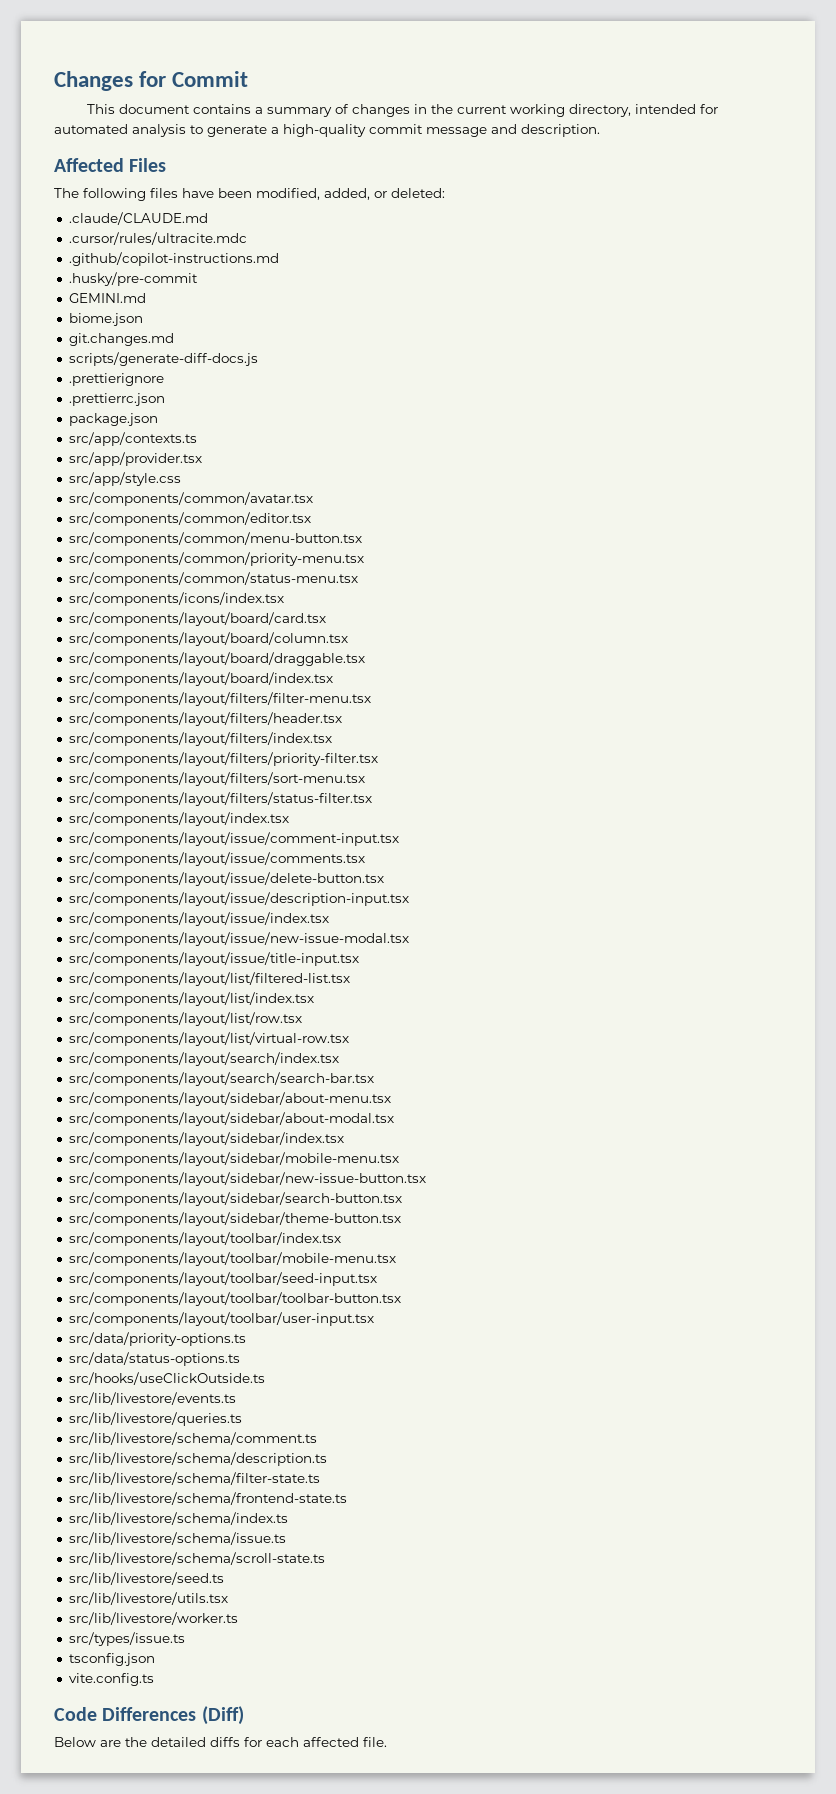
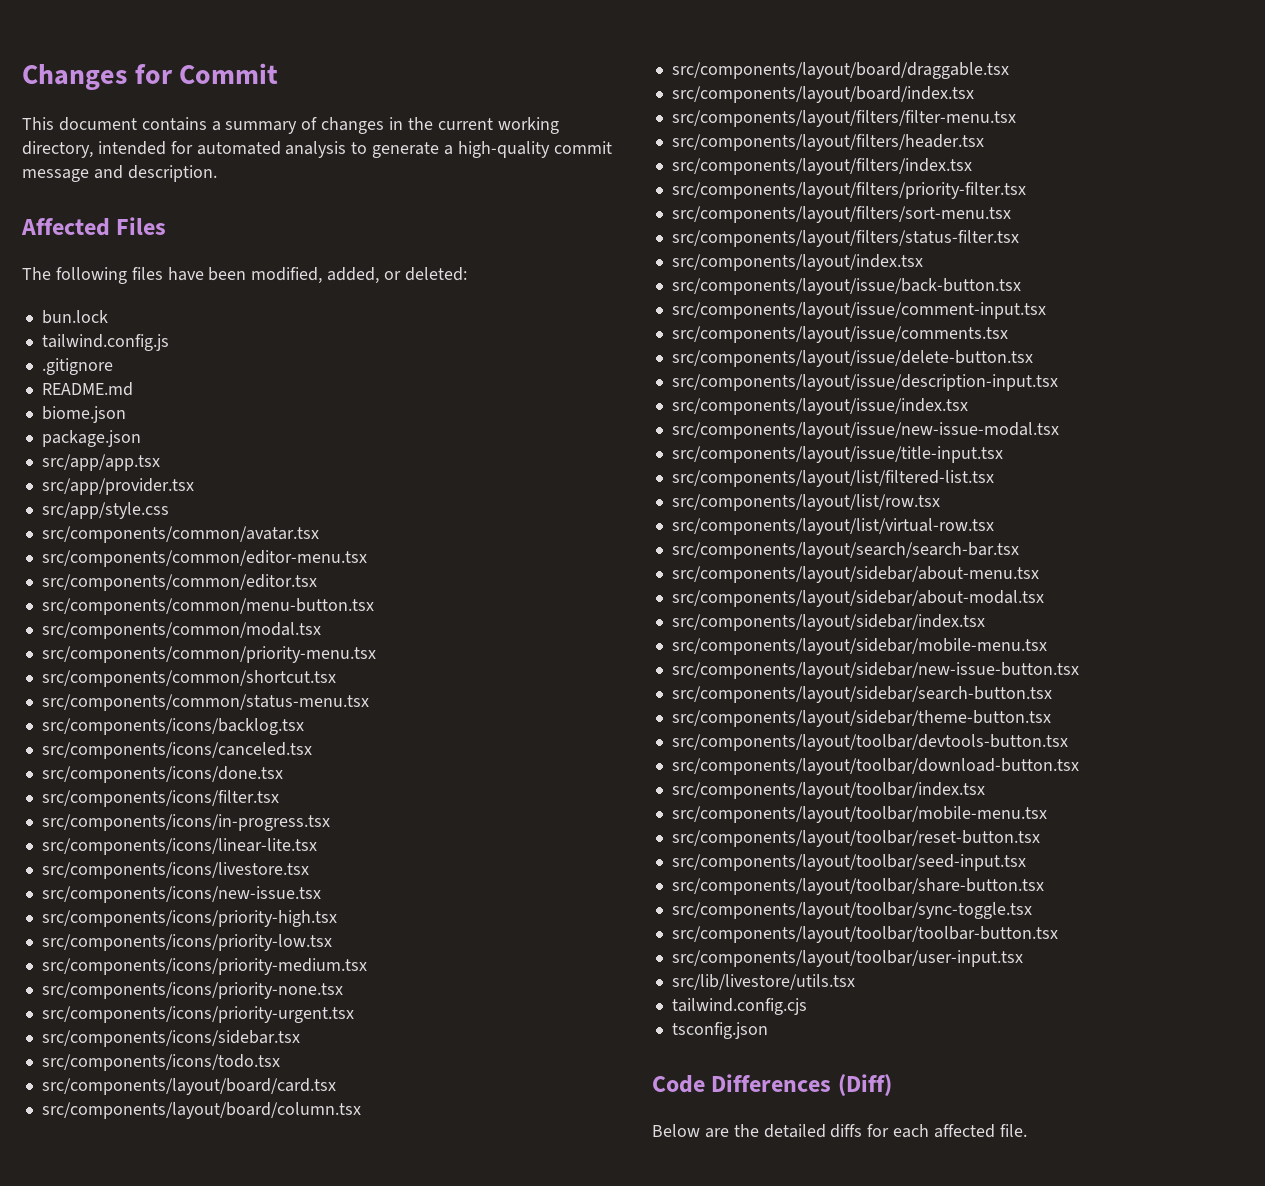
[68,212,208,225] [68,232,247,245] [68,252,279,266] [68,272,198,286] [68,293,146,303] [68,313,143,326] [68,333,174,346] [68,352,258,366] [68,373,164,386] [68,393,165,406] .claude/CLAUDE.md // .cursor/rules/ultracite.mdc // .github/copilot-instructions.md // .husky/pre-commit // GEMINI.md // biome.json // git.changes.md // scripts/generate-diff-docs.js // .prettierignore // .prettierrc.json -> [41,310,108,324] [41,334,169,351] [41,358,113,375] [41,382,133,396] [41,406,126,423] bun.lock // tailwind.config.js // .gitignore // README.md // biome.json
[68,432,197,446] src/app/contexts.ts -> [41,454,160,471] src/app/app.tsx
(313, 499) none -> [41,550,367,567] // src/components/common/editor-menu.tsx
(362, 539) none -> [41,622,321,639] // src/components/common/modal.tsx
(364, 559) none -> [41,670,336,687] // src/components/common/shortcut.tsx
[68,592,284,606] src/components/icons/index.tsx -> [41,718,304,735] [41,742,312,759] [41,766,283,783] [41,790,279,807] [41,814,330,831] [41,838,317,855] [41,862,309,879] [41,886,321,903] [41,910,337,927] [41,934,332,951] [41,958,367,975] [41,982,343,999] [41,1006,354,1023] [41,1030,300,1047] [41,1054,280,1071] src/components/icons/backlog.tsx // src/components/icons/canceled.tsx // src/components/icons/done.tsx // src/components/icons/filter.tsx // src/components/icons/in-progress.tsx // src/components/icons/linear-lite.tsx // src/components/icons/livestore.tsx // src/components/icons/new-issue.tsx // src/components/icons/priority-high.tsx // src/components/icons/priority-low.tsx // src/components/icons/priority-medium.tsx // src/components/icons/priority-none.tsx // src/components/icons/priority-urgent.tsx // src/components/icons/sidebar.tsx // src/components/icons/todo.tsx
(289, 819) none -> [671,278,1021,295] // src/components/layout/issue/back-button.tsx
[68,992,314,1006] // src/components/layout/list/index.tsx -> (994, 478) none
[68,1052,339,1066] // src/components/layout/search/index.tsx -> (994, 526) none
(401, 1219) none -> [671,734,1068,751] [671,758,1079,775] // src/components/layout/toolbar/devtools-button.tsx // src/components/layout/toolbar/download-button.tsx
(396, 1259) none -> [671,830,1040,847] // src/components/layout/toolbar/reset-button.tsx
(377, 1279) none -> [671,878,1044,895] [671,902,1032,919] // src/components/layout/toolbar/share-button.tsx // src/components/layout/toolbar/sync-toggle.tsx
[68,1332,246,1346] [68,1352,240,1366] [68,1372,265,1385] [68,1392,236,1405] [68,1412,242,1426] [68,1432,317,1445] [68,1452,327,1466] [68,1472,320,1485] [68,1492,347,1505] [68,1512,288,1525] [68,1532,286,1545] [68,1552,325,1565] [68,1572,224,1585] // src/data/priority-options.ts // src/data/status-options.ts // src/hooks/useClickOutside.ts // src/lib/livestore/events.ts // src/lib/livestore/queries.ts // src/lib/livestore/schema/comment.ts // src/lib/livestore/schema/description.ts // src/lib/livestore/schema/filter-state.ts // src/lib/livestore/schema/frontend-state.ts // src/lib/livestore/schema/index.ts // src/lib/livestore/schema/issue.ts // src/lib/livestore/schema/scroll-state.ts // src/lib/livestore/seed.ts -> (1023, 958) none
[68,1612,238,1625] [68,1632,185,1646] src/lib/livestore/worker.ts // src/types/issue.ts -> [671,998,807,1015] tailwind.config.cjs
[68,1673,154,1686] // vite.config.ts -> (768, 1030) none

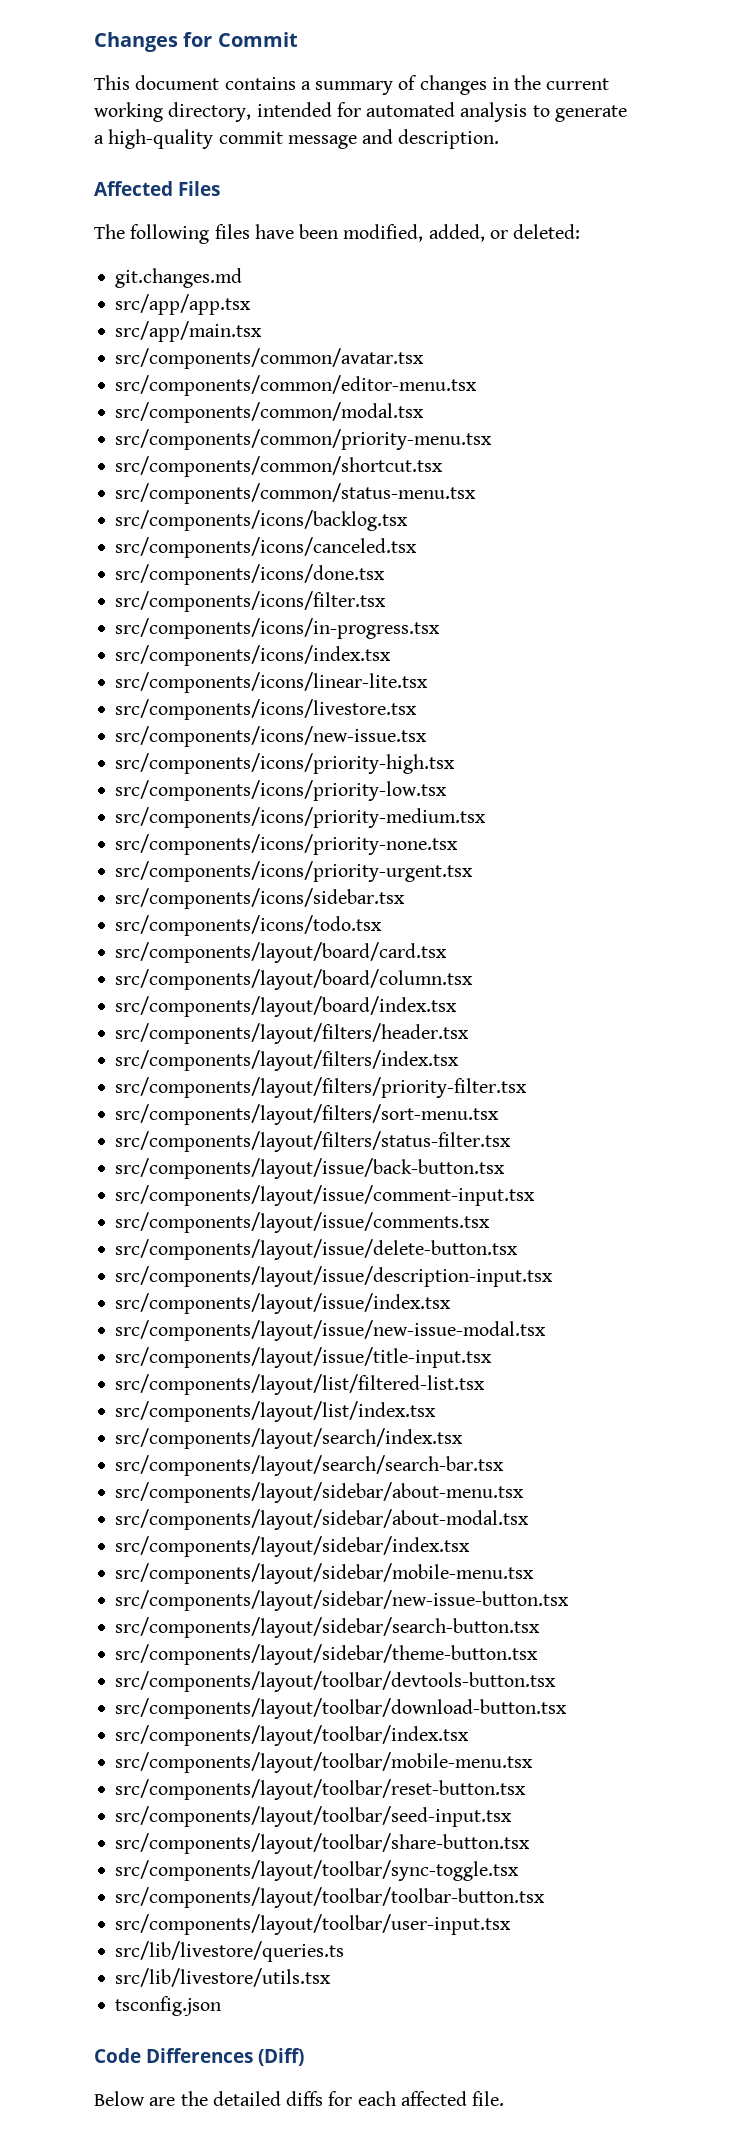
[41,310,108,324] [41,334,169,351] [41,358,113,375] [41,382,133,396] [41,406,126,423] [41,430,141,447] bun.lock // tailwind.config.js // .gitignore // README.md // biome.json // package.json -> [115,268,243,288] git.changes.md
[41,478,194,495] [41,502,169,519] src/app/provider.tsx // src/app/style.css -> [115,321,263,342] src/app/main.tsx
[41,574,317,591] [41,598,374,615] // src/components/common/editor.tsx // src/components/common/menu-button.tsx -> (478, 385) none
(330, 822) none -> [115,645,392,666] // src/components/icons/index.tsx
[671,62,1009,79] // src/components/layout/board/draggable.tsx -> (474, 979) none
[671,110,1016,127] // src/components/layout/filters/filter-menu.tsx -> (458, 1006) none
[671,254,923,271] // src/components/layout/index.tsx -> (512, 1141) none
[671,494,940,511] [671,518,994,535] src/components/layout/list/row.tsx // src/components/layout/list/virtual-row.tsx -> [115,1401,437,1422] [115,1428,464,1449] src/components/layout/list/index.tsx // src/components/layout/search/index.tsx
(1023, 958) none -> [115,1941,345,1962] // src/lib/livestore/queries.ts
[671,998,807,1015] // tailwind.config.cjs -> (332, 1977) none

